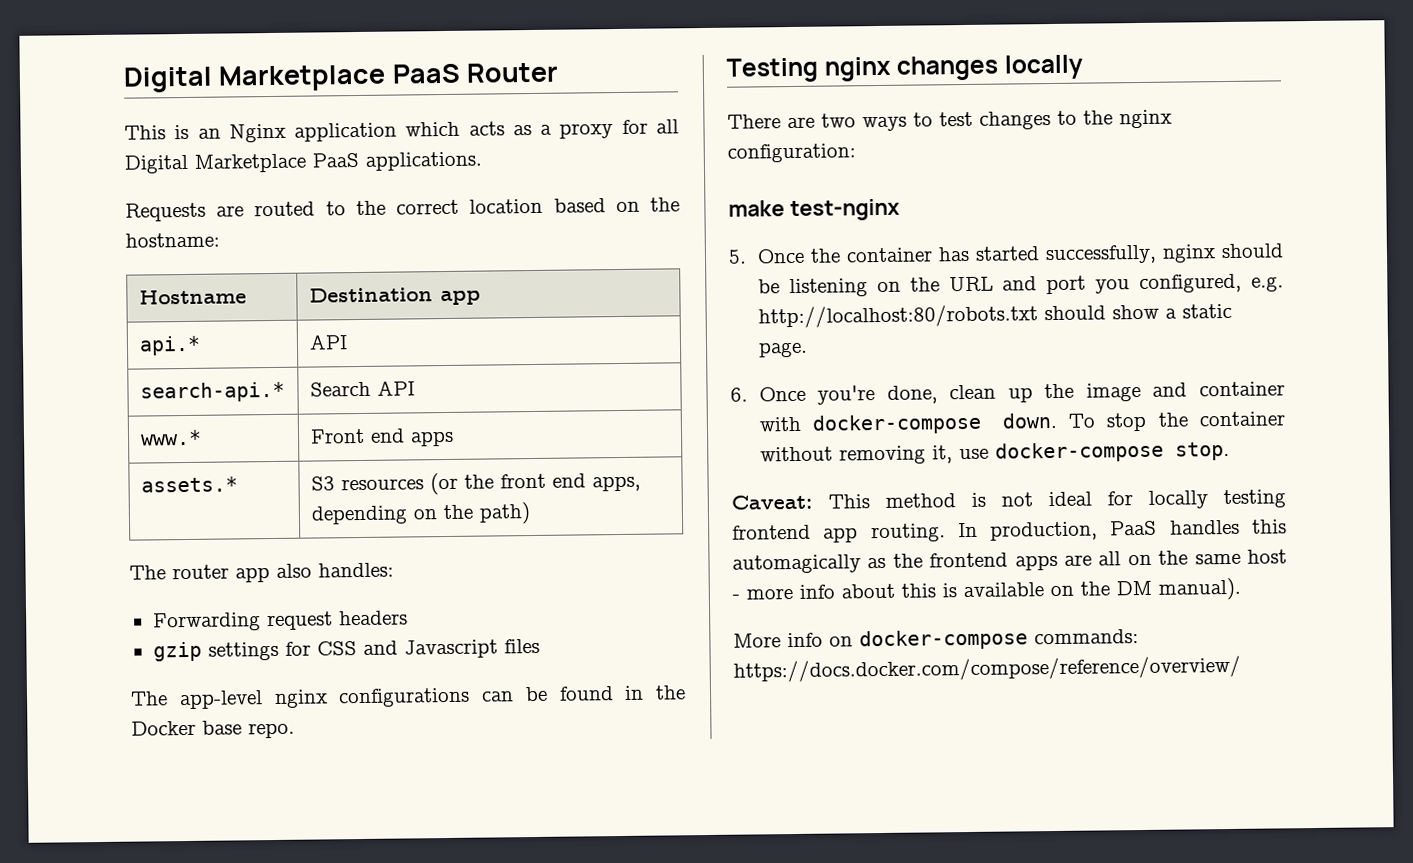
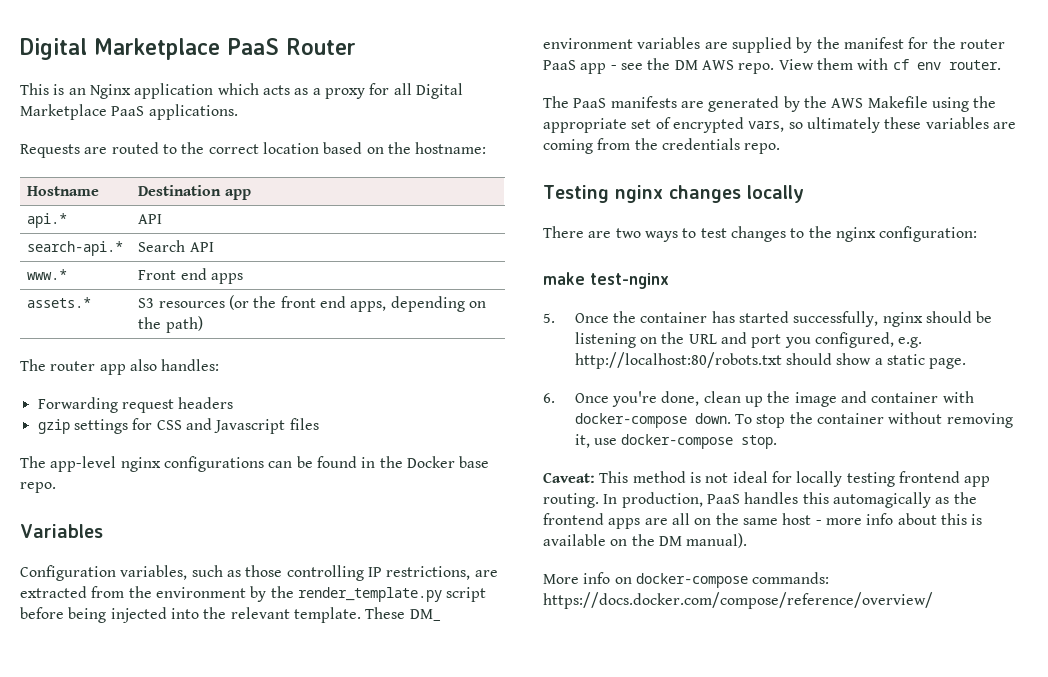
(295, 730) none -> [20,524,103,538] [20,565,498,581] [20,586,487,602] [20,607,441,623] [543,37,1005,53] [543,58,1001,74] [543,96,997,112] [543,117,1016,133] [543,138,781,154] // Variables // Configuration variables, such as those controlling IP restrictions, are extracted from the environment by the render_template.py script before being injected into the relevant template. These DM_ environment variables are supplied by the manifest for the router PaaS app - see the DM AWS repo. View them with cf env router. // The PaaS manifests are generated by the AWS Makefile using the appropriate set of encrypted vars, so ultimately these variables are coming from the credentials repo.

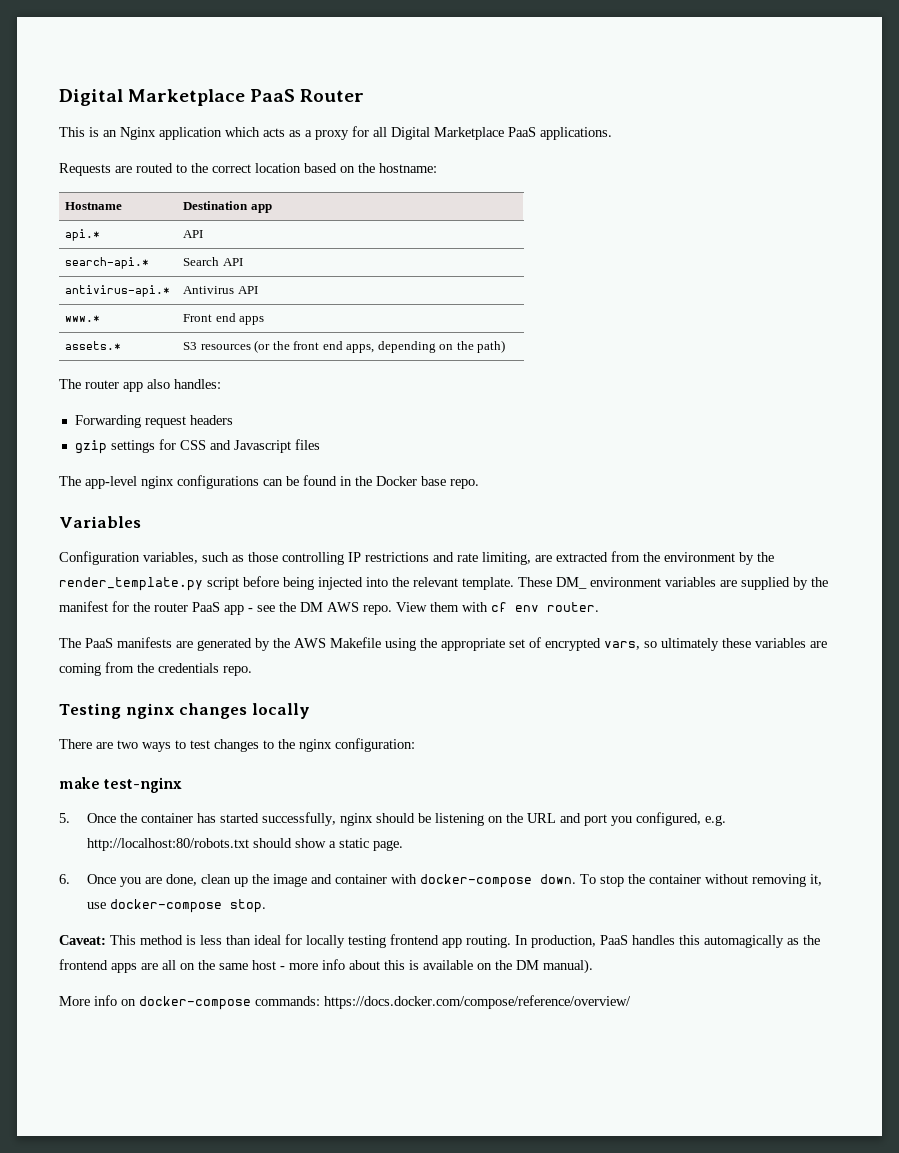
(214, 247) none -> [65,285,171,297] [183,286,258,294] // antivirus-api.* | Antivirus API
[386,566,471,580] restrictions, -> [365,552,531,565] restrictions and rate limiting,
[612,391,658,407] you're -> [120,877,163,887] you are
[705,473,729,483] not -> [200,935,251,945] less than

